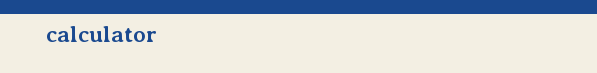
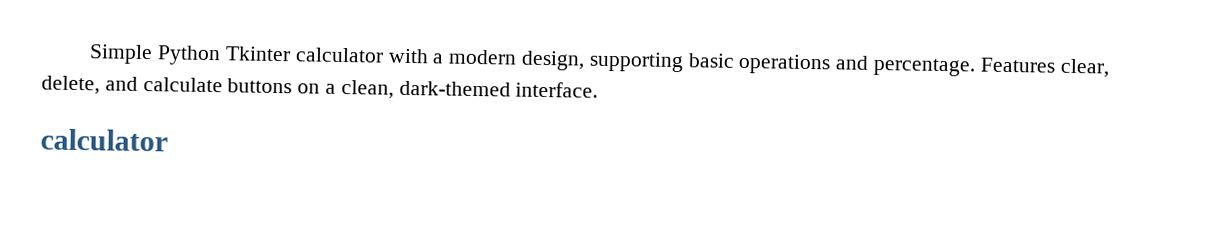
(46, 34) none -> [89,44,1110,78] [41,75,599,99] Simple Python Tkinter calculator with a modern design, supporting basic operations and percentage. Features clear, delete, and calculate buttons on a clean, dark-themed interface. //

